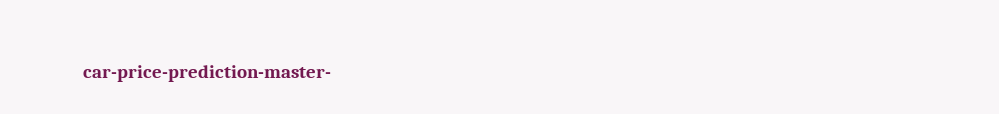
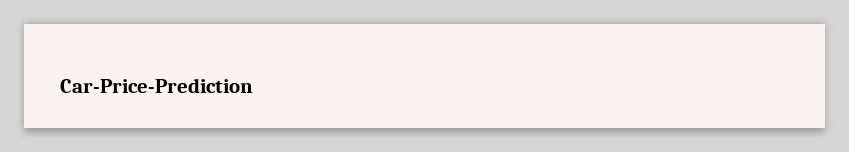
[83,65,331,82] car-price-prediction-master- -> [60,78,253,93] Car-Price-Prediction

